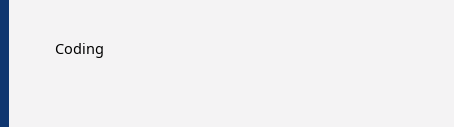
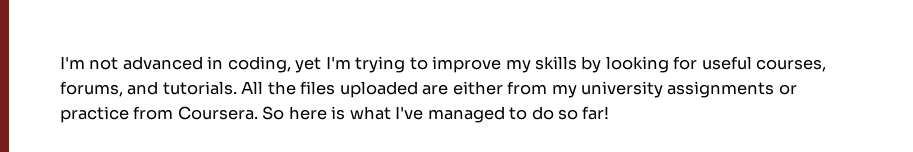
[55,43,104,58] Coding -> [60,56,827,73] [60,81,797,98] [60,106,610,123] I'm not advanced in coding, yet I'm trying to improve my skills by looking for useful courses, forums, and tutorials. All the files uploaded are either from my university assignments or practice from Coursera. So here is what I've managed to do so far!

